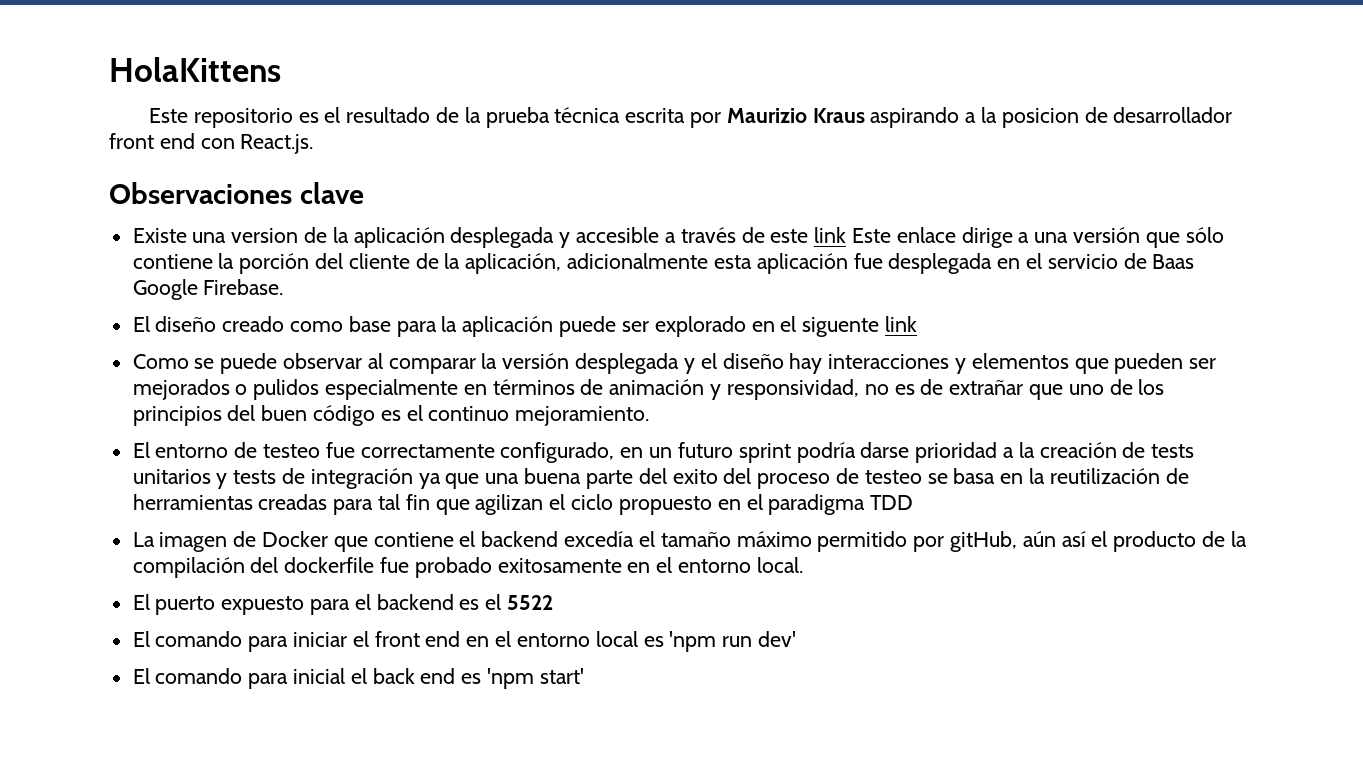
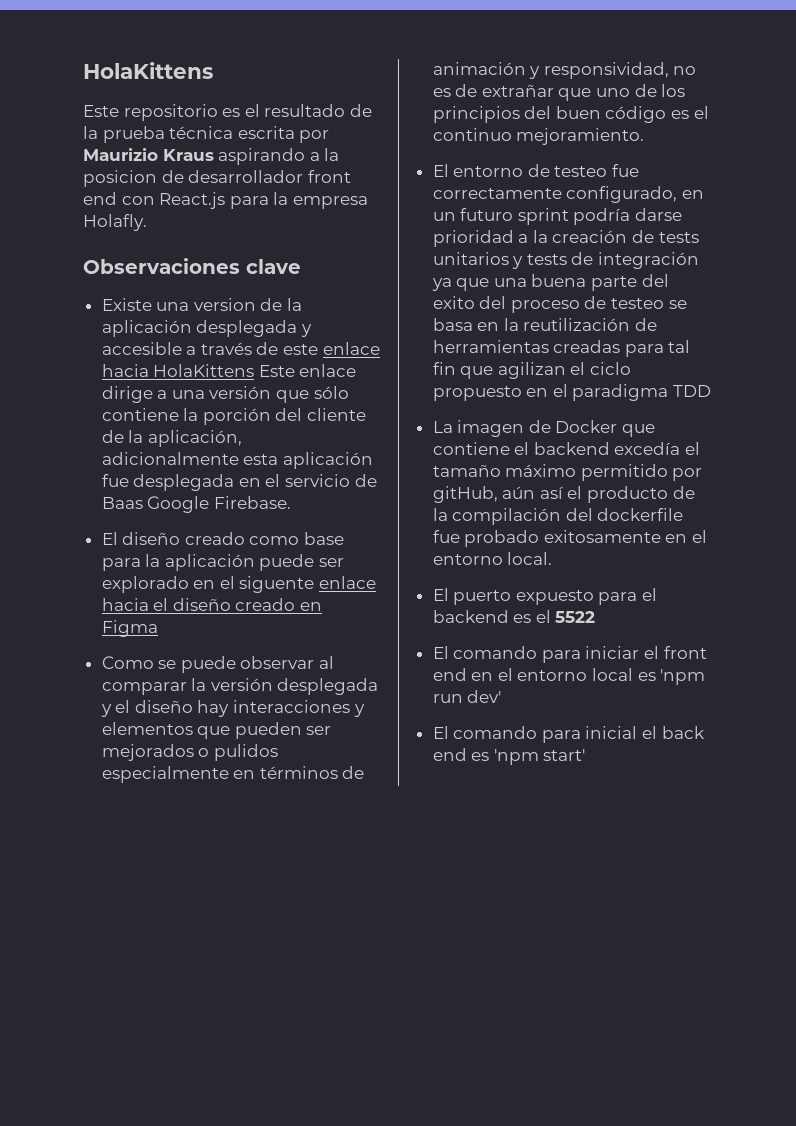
[240,134,314,154] React.js. -> [159,192,368,209] [83,214,147,231] React.js para la empresa Holafly.
[814,227,847,243] link -> [322,342,380,355] [101,364,255,377] enlace hacia HolaKittens
[884,316,917,332] link -> [319,576,377,589] [101,598,323,611] [101,620,158,637] enlace hacia el diseño creado en Figma

